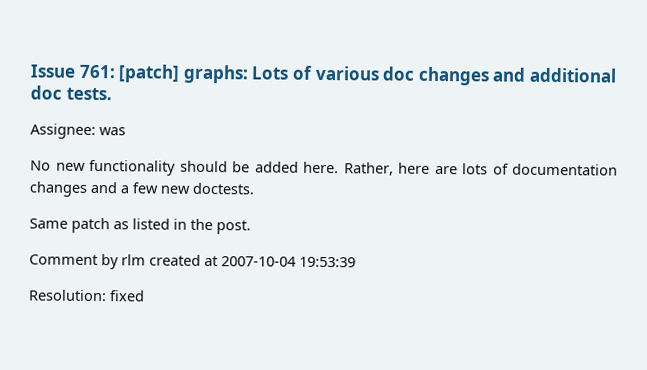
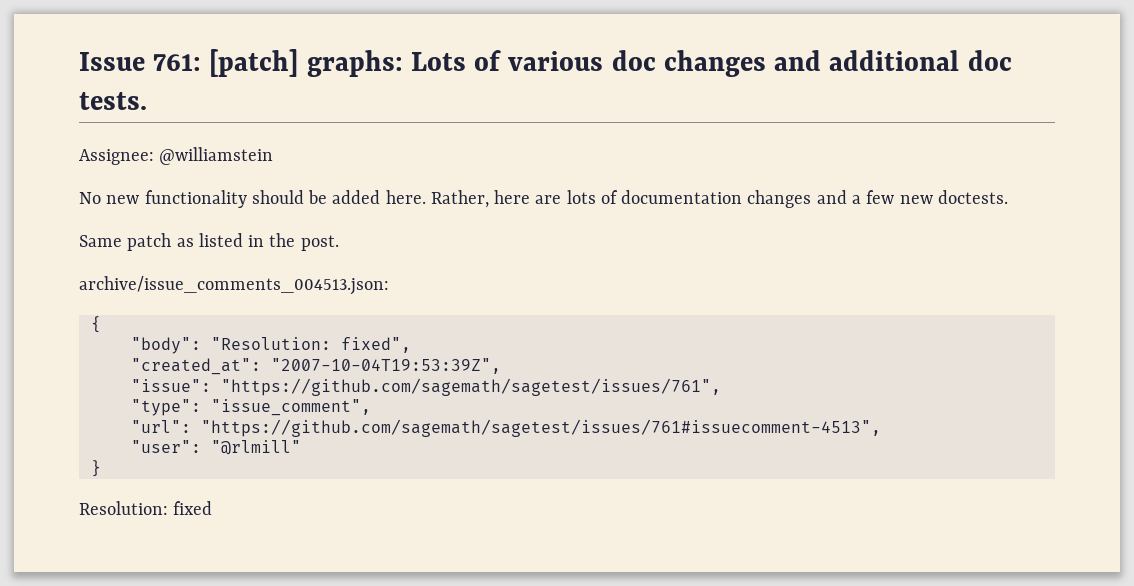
[99,127,126,136] was -> [159,147,274,165] @williamstein
[29,254,356,270] Comment by rlm created at 2007-10-04 19:53:39 -> [79,276,389,295] [90,316,101,333] [130,337,411,354] [130,358,501,375] [130,378,721,396] [130,399,371,416] [130,419,881,437] [130,440,301,455] [90,460,101,477] archive/issue_comments_004513.json: // { // "body": "Resolution: fixed", // "created_at": "2007-10-04T19:53:39Z", // "issue": "https://github.com/sagemath/sagetest/issues/761", // "type": "issue_comment", // "url": "https://github.com/sagemath/sagetest/issues/761#issuecomment-4513", // "user": "@rlmill" // }

